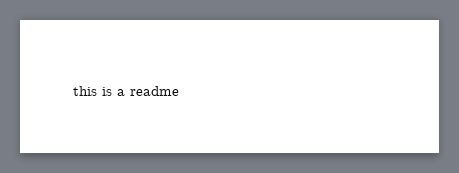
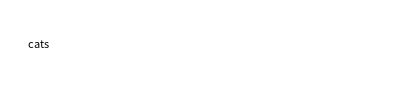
[73,86,179,96] this is a readme -> [28,40,49,48] cats

